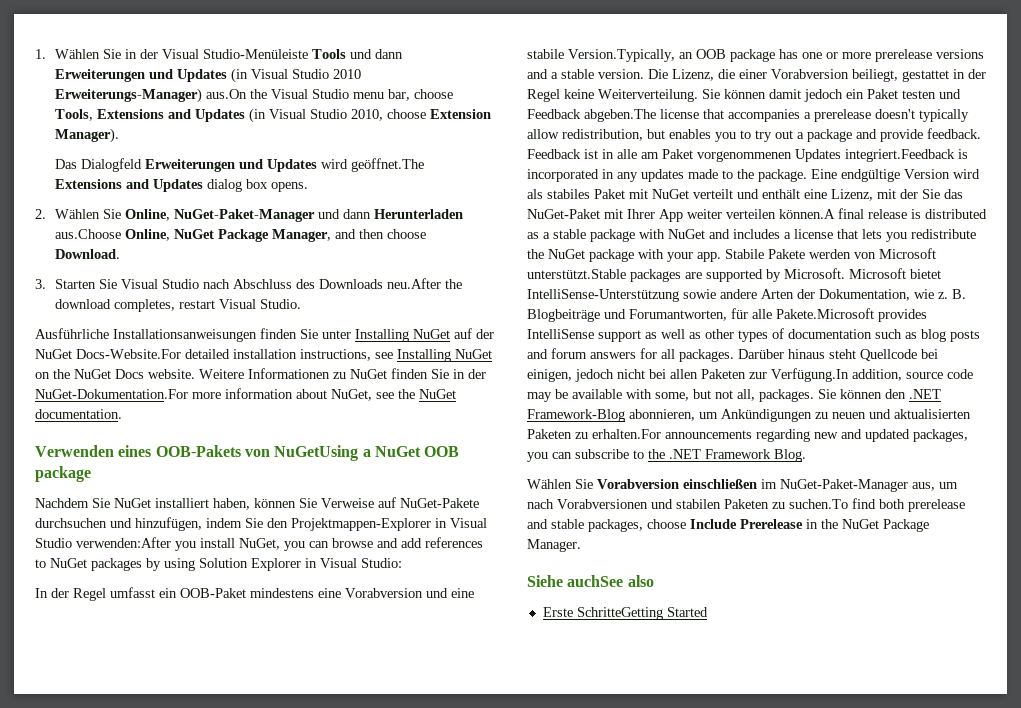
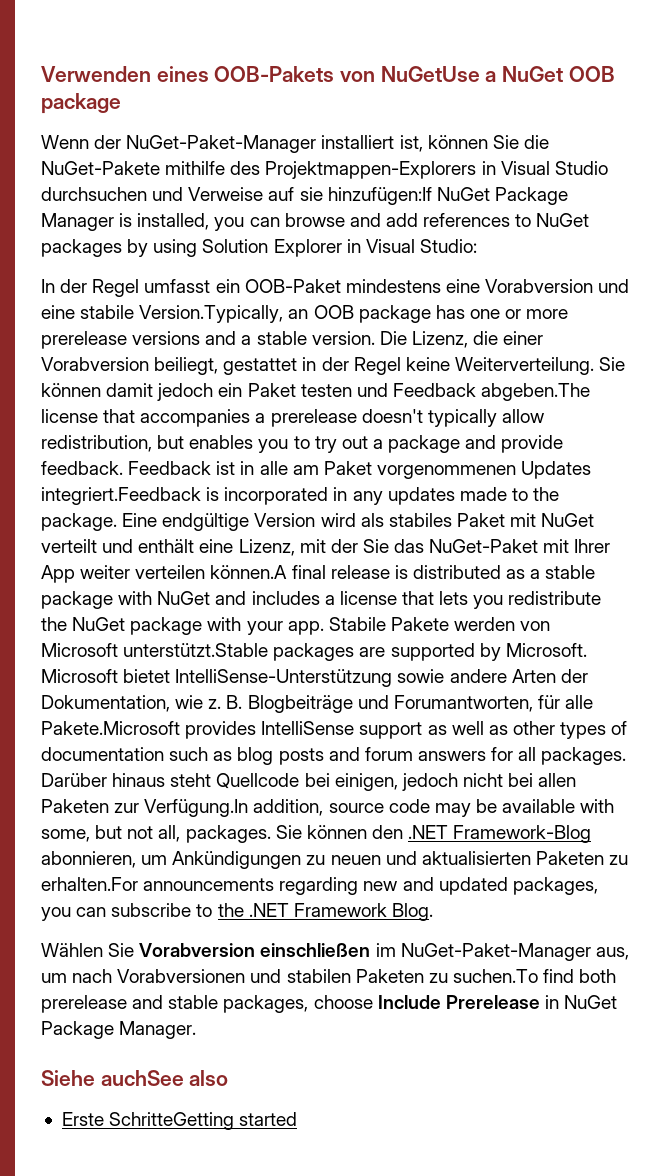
[35,49,403,59] [54,68,361,83] [54,88,453,103] [54,108,491,123] [54,128,119,143] [54,158,424,172] [54,179,308,192] [35,209,463,222] [54,229,426,242] [54,249,120,259] [35,278,462,289] [54,299,301,312] [35,328,494,342] [35,349,492,362] [35,368,486,379] [35,388,456,401] [35,409,122,419] 1. Wählen Sie in der Visual Studio-Menüleiste Tools und dann Erweiterungen und Updates (in Visual Studio 2010 Erweiterungs-Manager) aus.On the Visual Studio menu bar, choose Tools, Extensions and Updates (in Visual Studio 2010, choose Extension Manager). // Das Dialogfeld Erweiterungen und Updates wird geöffnet.The Extensions and Updates dialog box opens. // 2. Wählen Sie Online, NuGet-Paket-Manager und dann Herunterladen aus.Choose Online, NuGet Package Manager, and then choose Download. // 3. Starten Sie Visual Studio nach Abschluss des Downloads neu.After the download completes, restart Visual Studio. // Ausführliche Installationsanweisungen finden Sie unter Installing NuGet auf der NuGet Docs-Website.For detailed installation instructions, see Installing NuGet on the NuGet Docs website. Weitere Informationen zu NuGet finden Sie in der NuGet-Dokumentation.For more information about NuGet, see the NuGet documentation. // -> (41, 74) none
[274,445,359,461] NuGetUsing -> [380,66,480,82] NuGetUse
[35,497,479,510] [35,517,487,531] [35,537,280,551] Nachdem Sie NuGet installiert haben, können Sie Verweise auf NuGet-Pakete durchsuchen und hinzufügen, indem Sie den Projektmappen-Explorer in Visual Studio verwenden:After you install NuGet, -> [41,135,549,153] [41,161,608,179] [41,187,568,205] [41,213,210,231] Wenn der NuGet-Paket-Manager installiert ist, können Sie die NuGet-Pakete mithilfe des Projektmappen-Explorers in Visual Studio durchsuchen und Verweise auf sie hinzufügen:If NuGet Package Manager is installed,
[821,519,838,529] the -> (559, 1002) none
[666,607,708,617] Started -> [239,1112,298,1126] started

